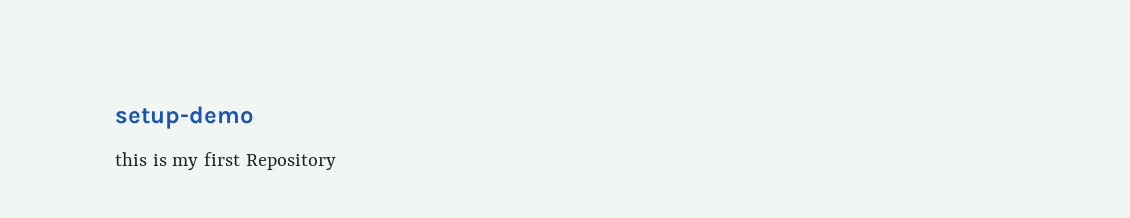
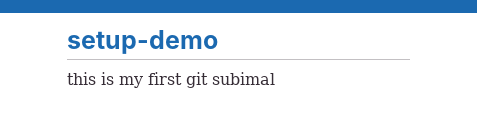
[245,154,336,170] Repository -> [186,72,275,88] git subimal

